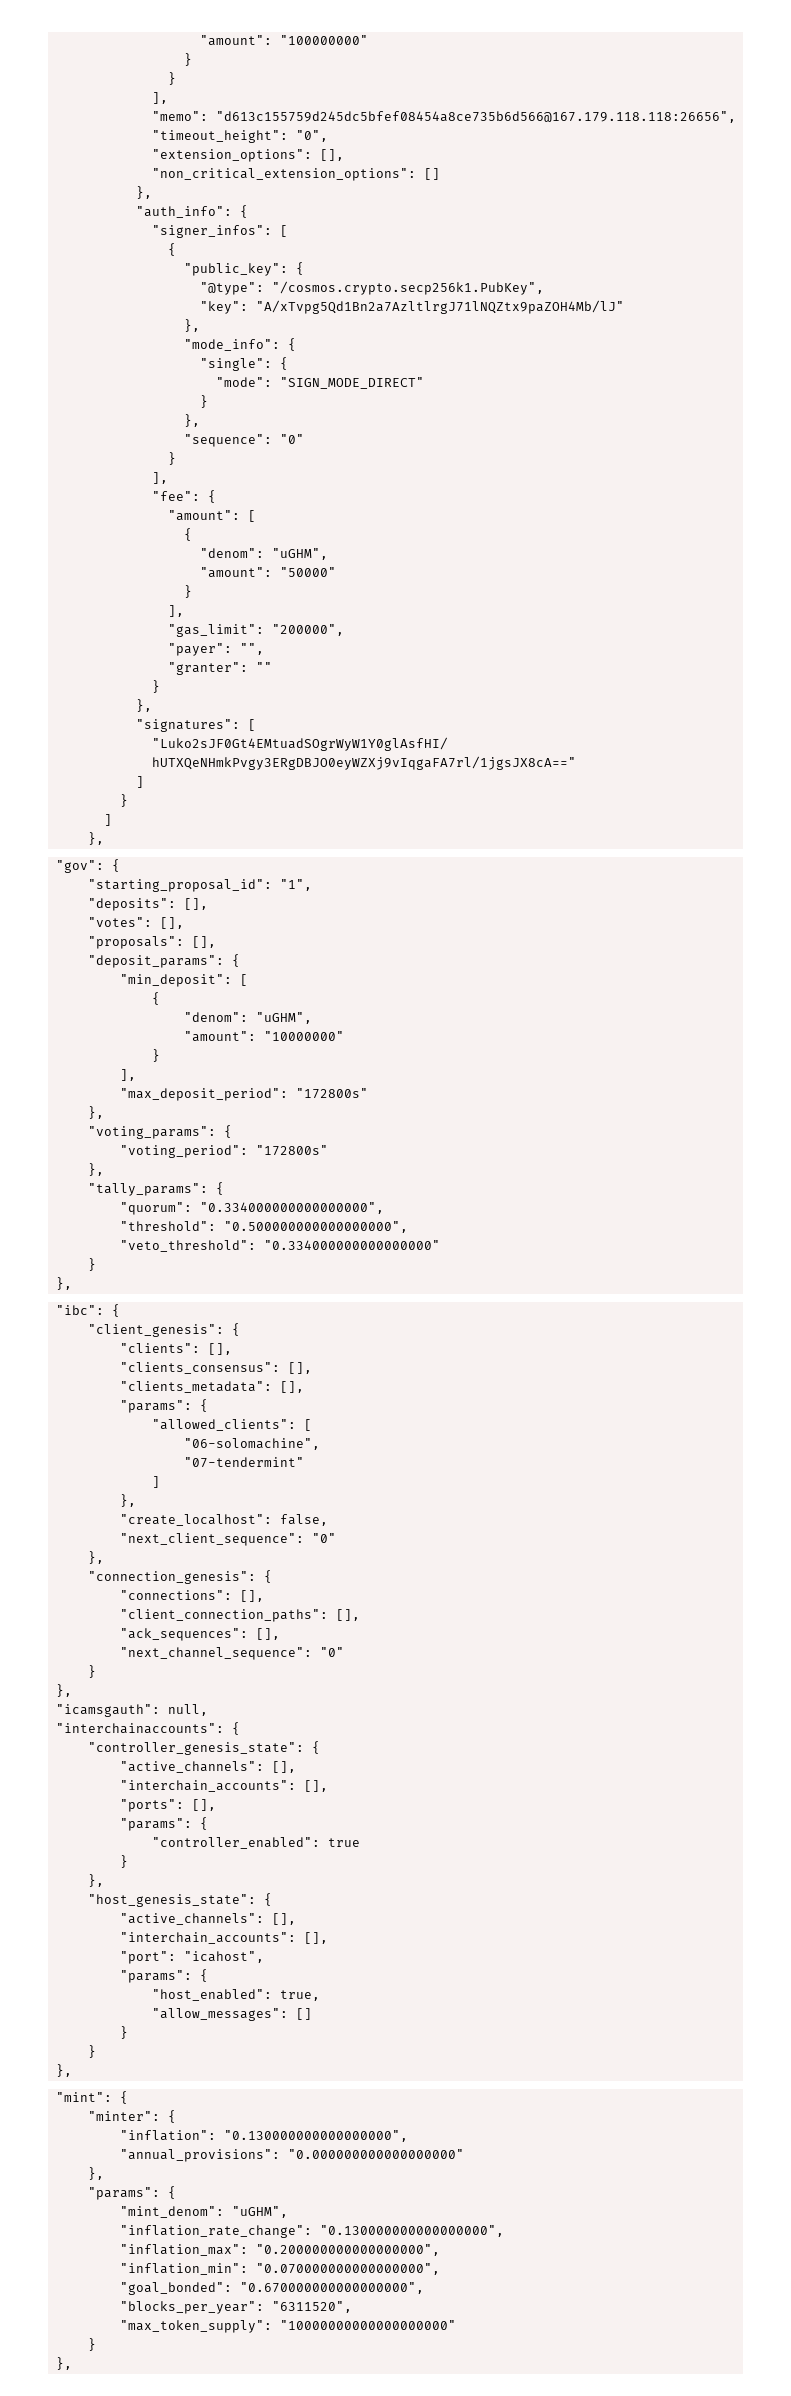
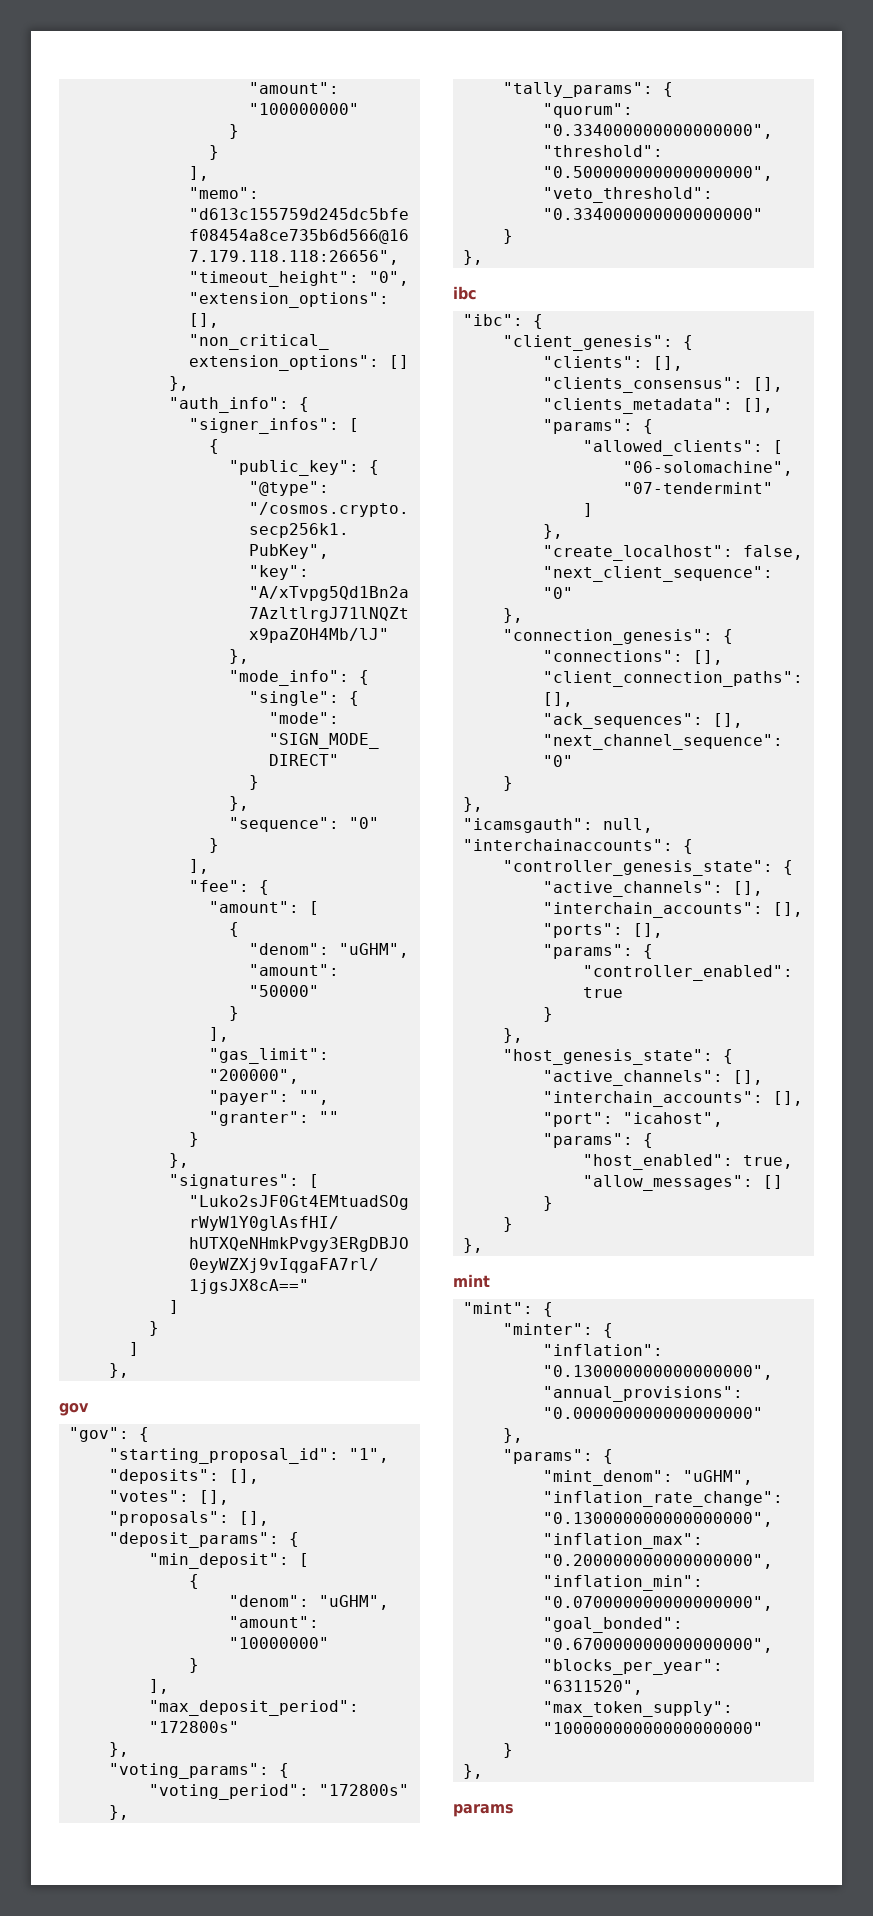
(104, 838) none -> [59,1403,89,1416] // gov
(72, 1283) none -> [453,286,477,300] // ibc
(72, 2070) none -> [453,1274,490,1287] // mint
(72, 2363) none -> [453,1804,514,1817] // params

